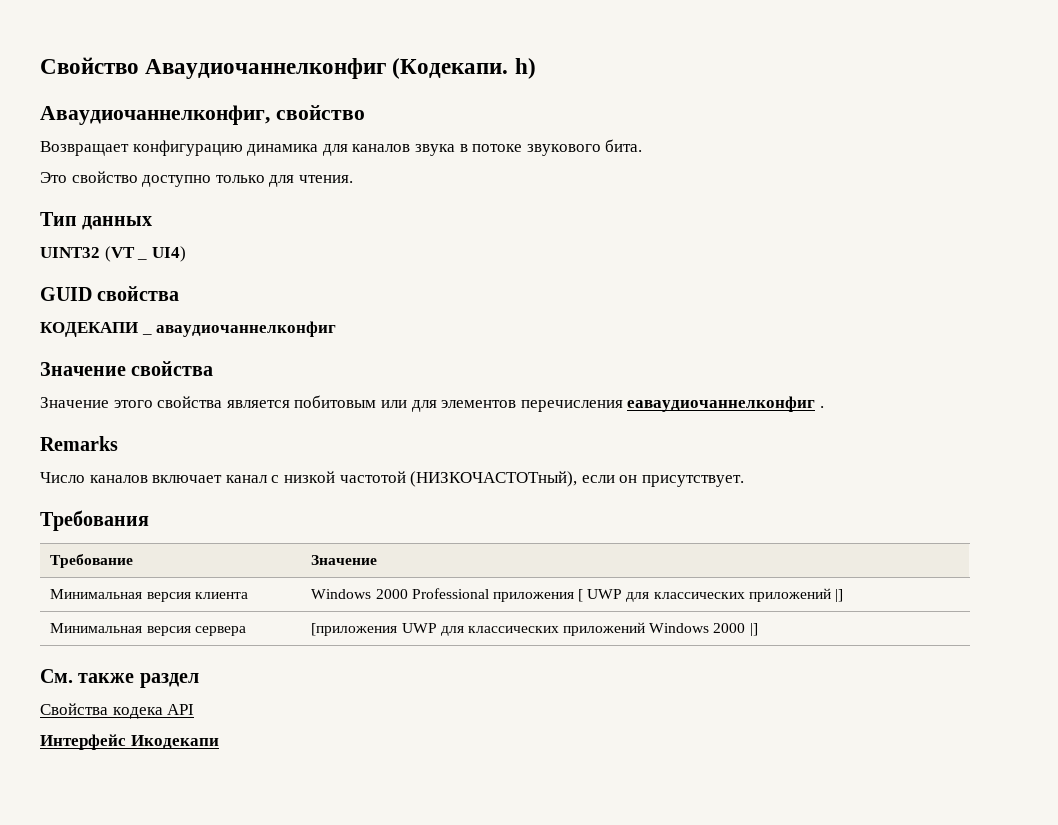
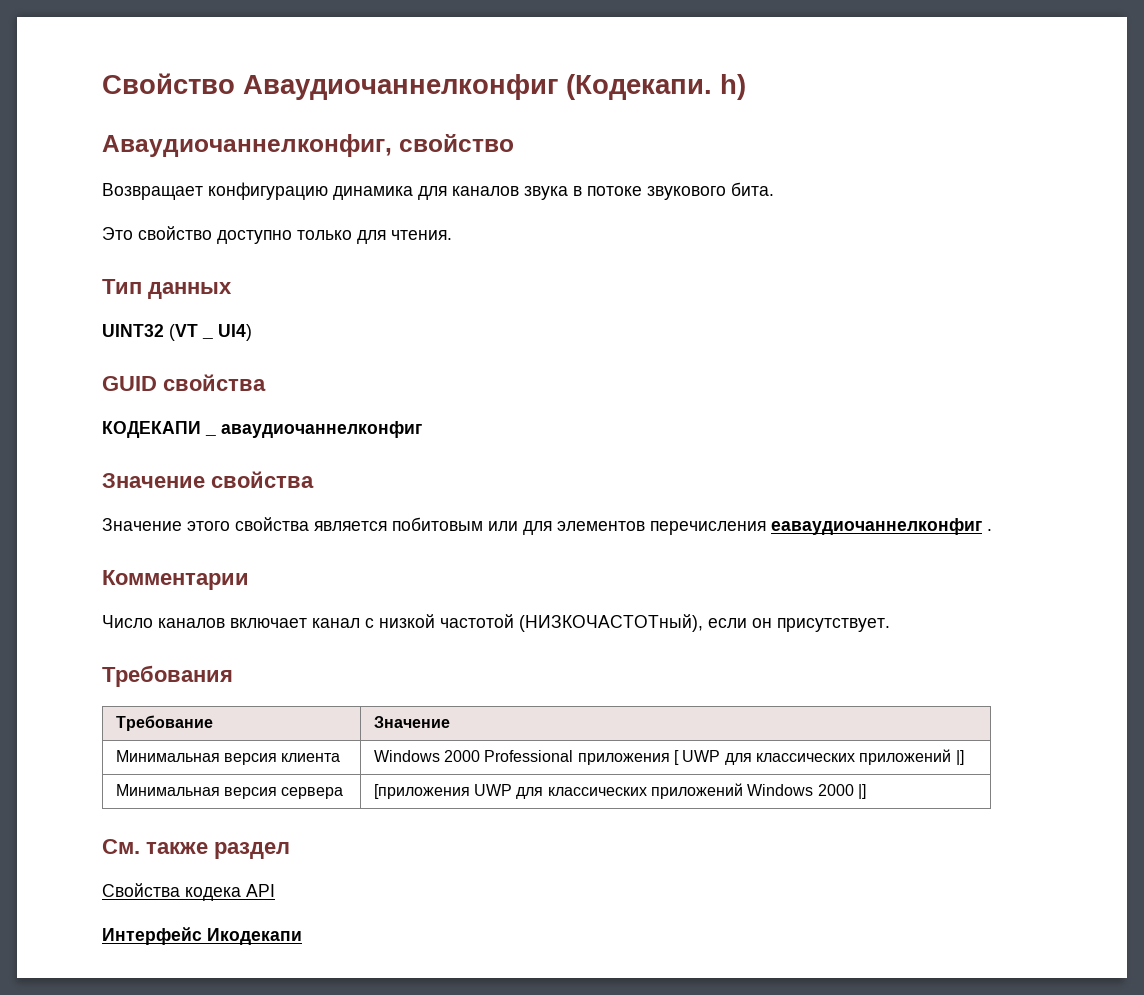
[40,436,118,451] Remarks -> [102,570,249,590] Комментарии

